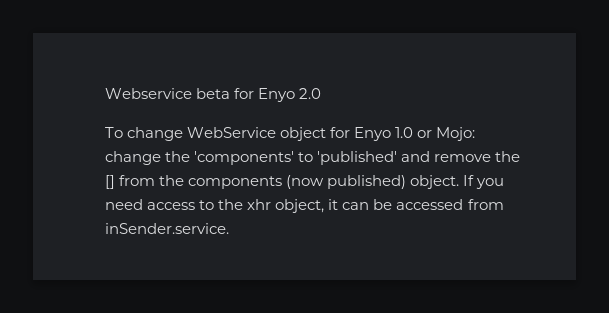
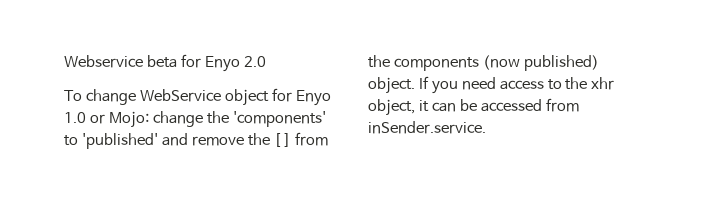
[105,175,115,189] [] -> [273,133,292,147] [ ]

